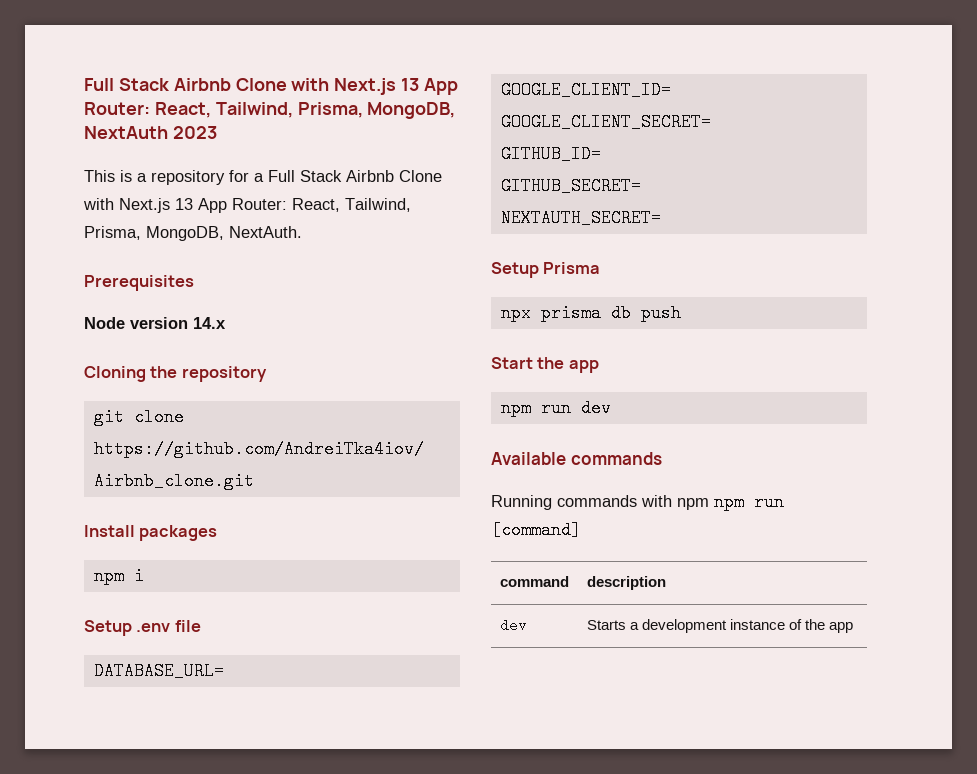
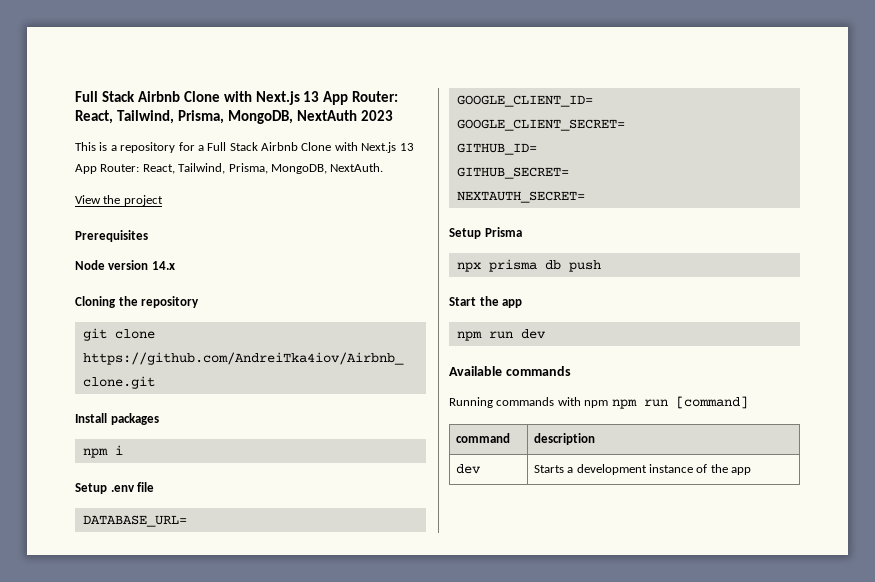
(302, 232) none -> [75,195,163,206] // View the project

